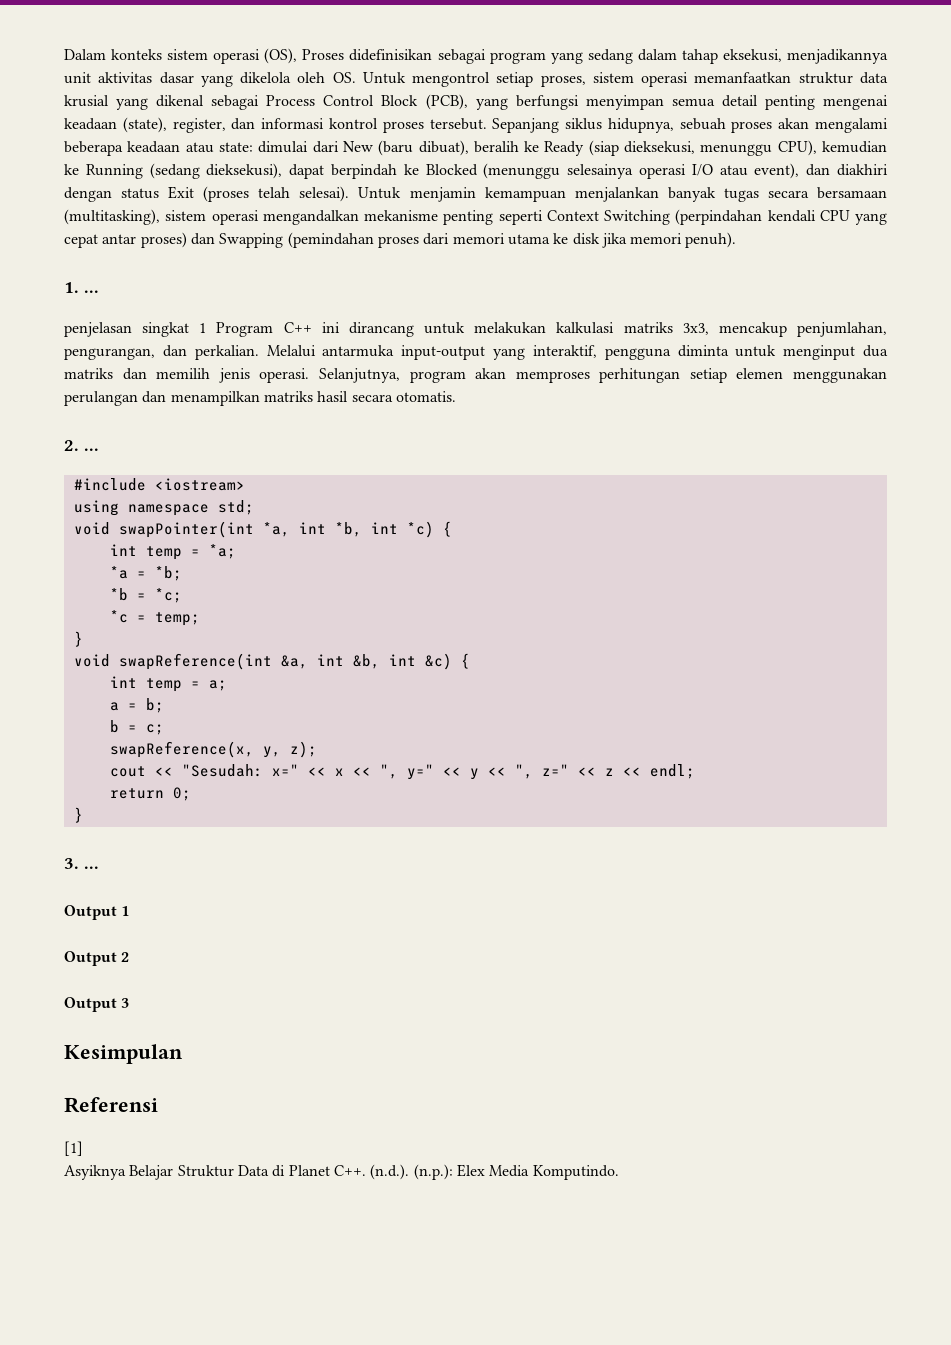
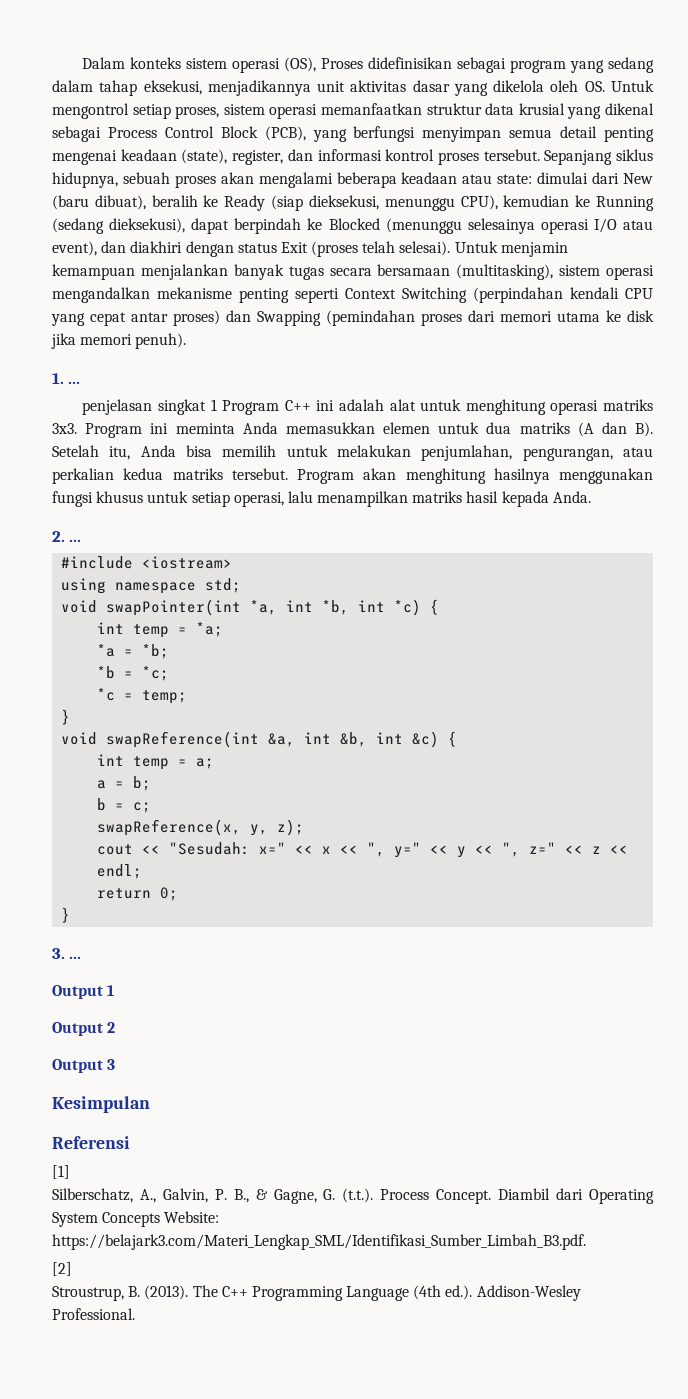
[348,322,887,337] [64,345,889,360] [64,368,888,383] [64,391,167,406] dirancang untuk melakukan kalkulasi matriks 3x3, mencakup penjumlahan, pengurangan, dan perkalian. Melalui antarmuka input-output yang interaktif, pengguna diminta untuk menginput dua matriks dan memilih jenis operasi. Selanjutnya, program akan memproses perhitungan setiap elemen menggunakan perulangan dan -> [339,399,653,415] [52,422,653,438] [52,445,654,461] [52,468,653,484] [52,491,313,507] adalah alat untuk menghitung operasi matriks 3x3. Program ini meminta Anda memasukkan elemen untuk dua matriks (A dan B). Setelah itu, Anda bisa memilih untuk melakukan penjumlahan, pengurangan, atau perkalian kedua matriks tersebut. Program akan menghitung hasilnya menggunakan fungsi khusus untuk setiap operasi, lalu
[351,391,456,402] secara otomatis. -> [501,491,591,507] kepada Anda.
[64,1164,619,1180] Asyiknya Belajar Struktur Data di Planet C++. (n.d.). (n.p.): Elex Media Komputindo. -> [52,1188,654,1204] [52,1211,220,1227] [52,1234,586,1250] [52,1262,72,1276] [52,1285,581,1301] [52,1308,135,1320] Silberschatz, A., Galvin, P. B., & Gagne, G. (t.t.). Process Concept. Diambil dari Operating System Concepts Website: https://belajark3.com/Materi_Lengkap_SML/Identifikasi_Sumber_Limbah_B3.pdf. // [2] // Stroustrup, B. (2013). The C++ Programming Language (4th ed.). Addison-Wesley Professional.

